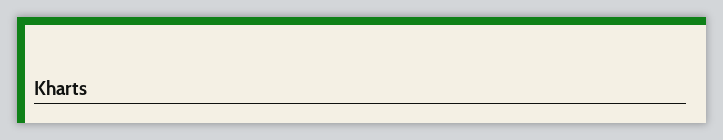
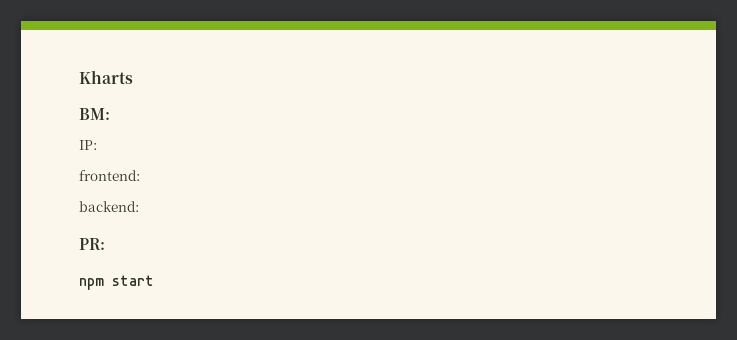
(87, 87) none -> [79,108,110,120] [79,140,97,150] [79,170,140,181] [79,201,139,212] [79,238,105,250] [79,275,154,290] // ВМ: // IP: // frontend: // backend: // PR: // npm start

